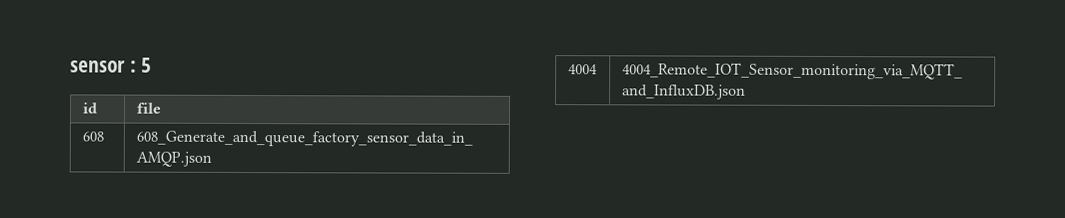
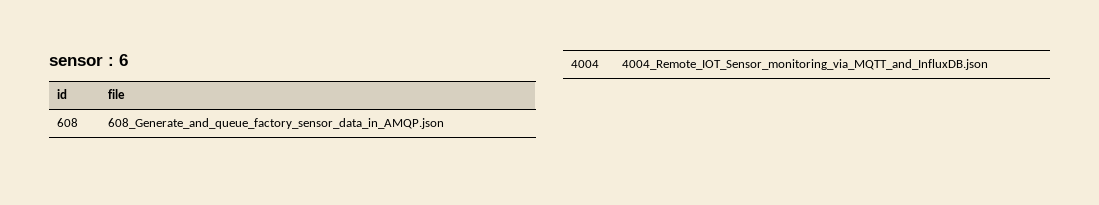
[141,57,153,73] 5 -> [119,54,128,66] 6

